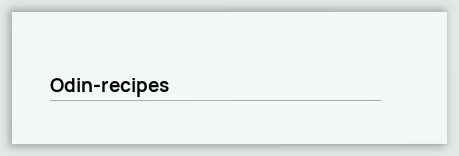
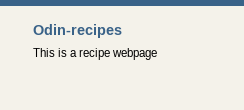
(170, 88) none -> [33,48,158,60] // This is a recipe webpage

